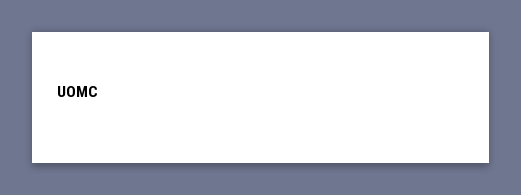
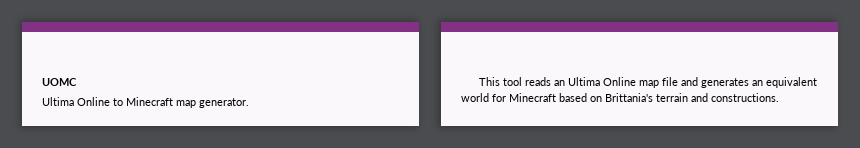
(98, 91) none -> [42,97,249,108] [478,77,817,88] [461,93,779,102] // Ultima Online to Minecraft map generator. // This tool reads an Ultima Online map file and generates an equivalent world for Minecraft based on Brittania's terrain and constructions.

